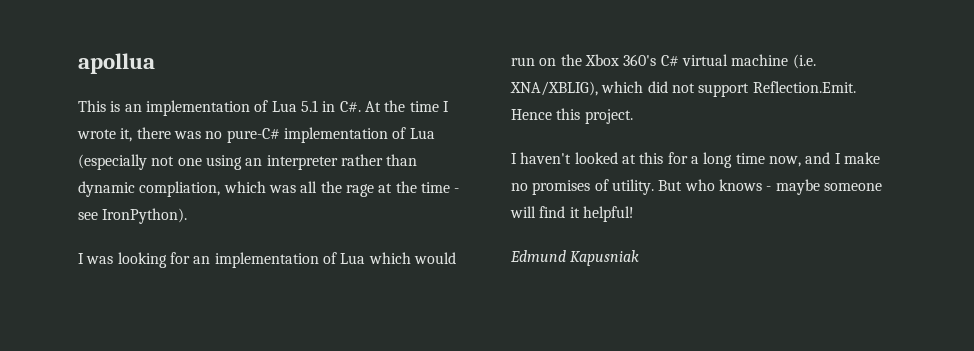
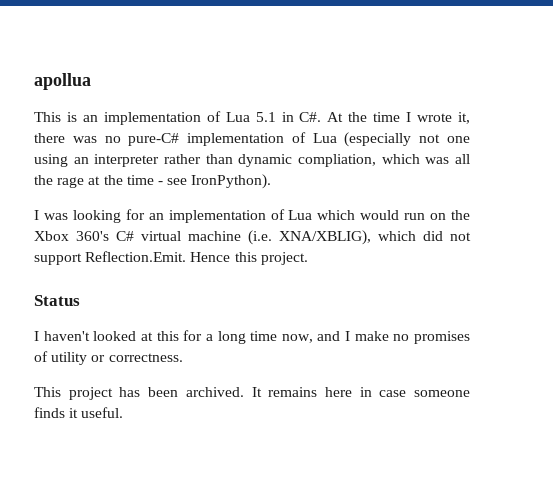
(633, 116) none -> [34,295,80,306] // Status
[611,179,882,195] [510,206,634,222] [510,250,640,266] utility. But who knows - maybe someone will find it helpful! // Edmund Kapusniak -> [51,352,183,365] [34,387,470,400] [34,407,124,418] utility or correctness. // This project has been archived. It remains here in case someone finds it useful.

